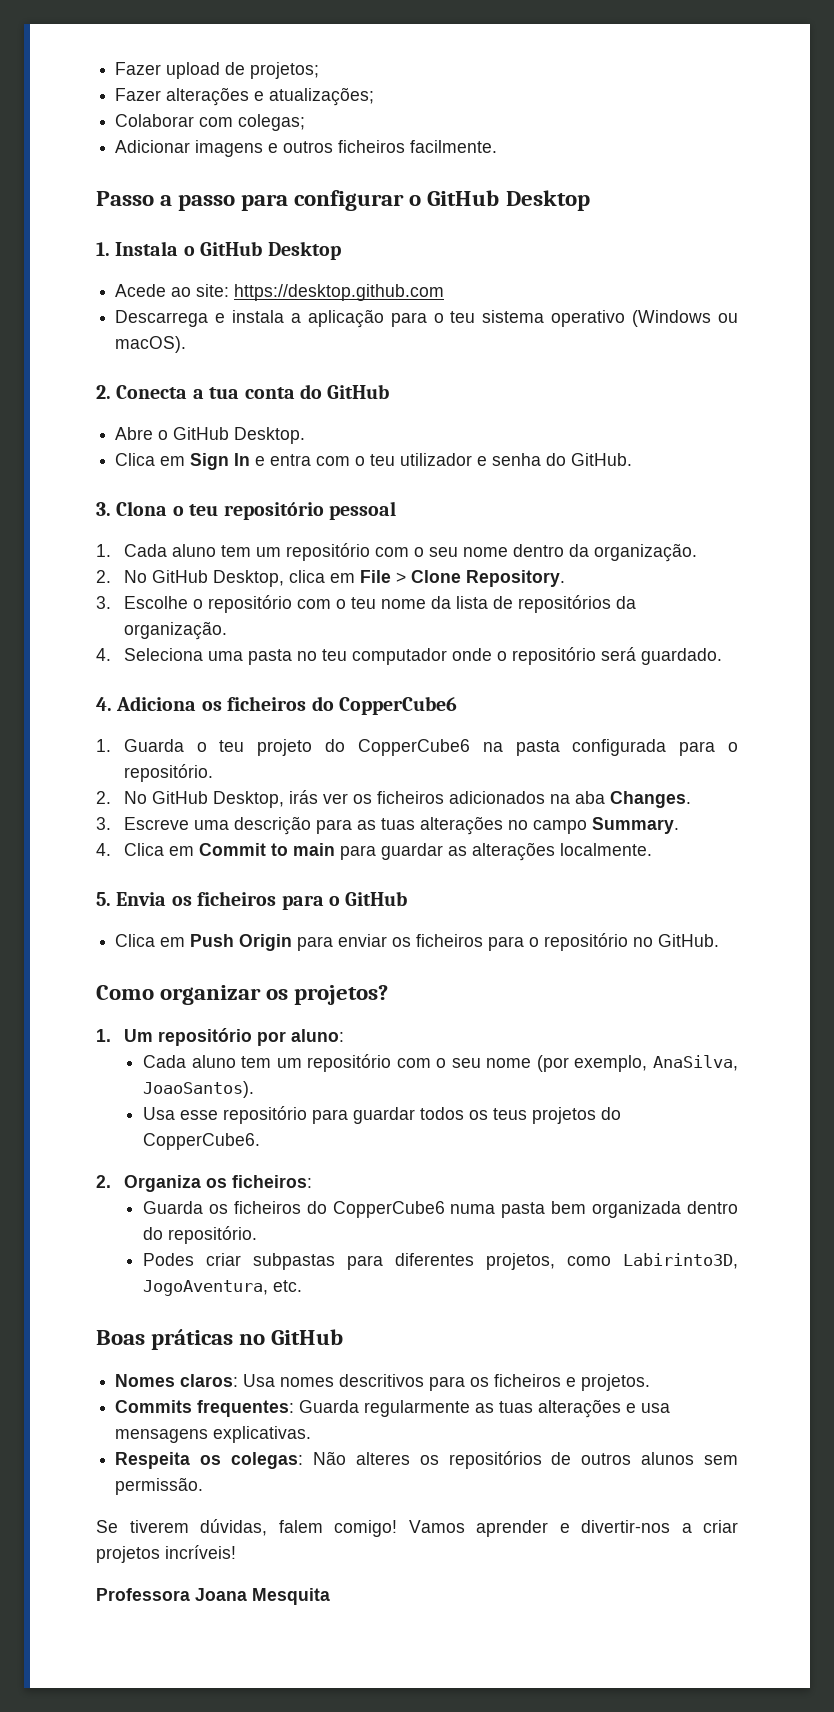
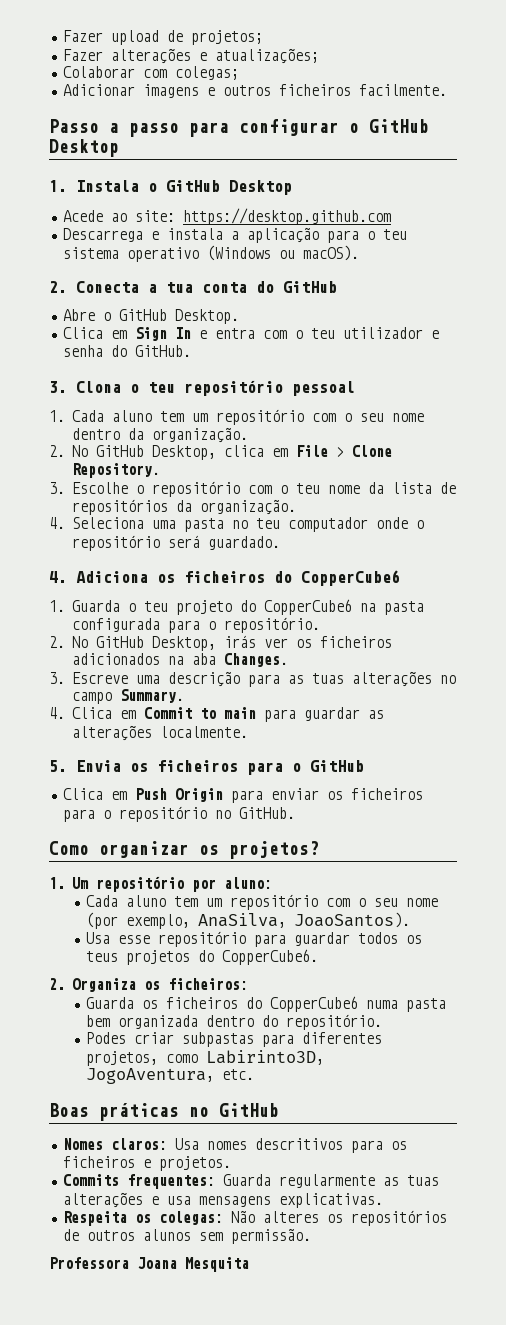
[96,1519,738,1537] [96,1545,236,1563] // Se tiverem dúvidas, falem comigo! Vamos aprender e divertir-nos a criar projetos incríveis! -> (311, 1236) none

